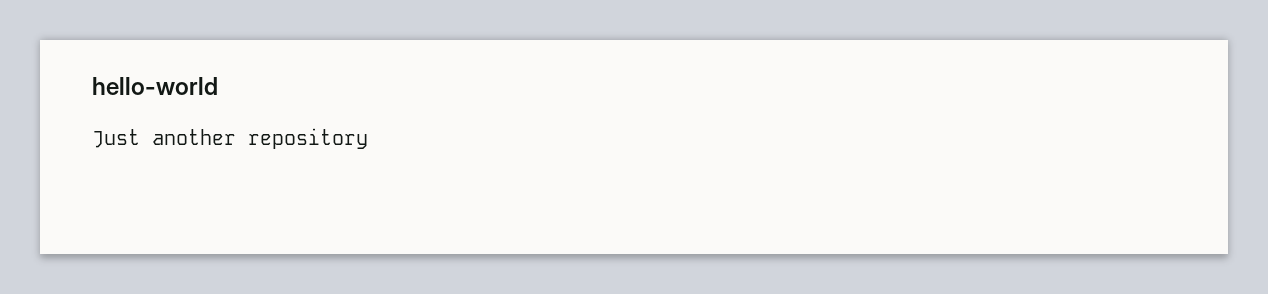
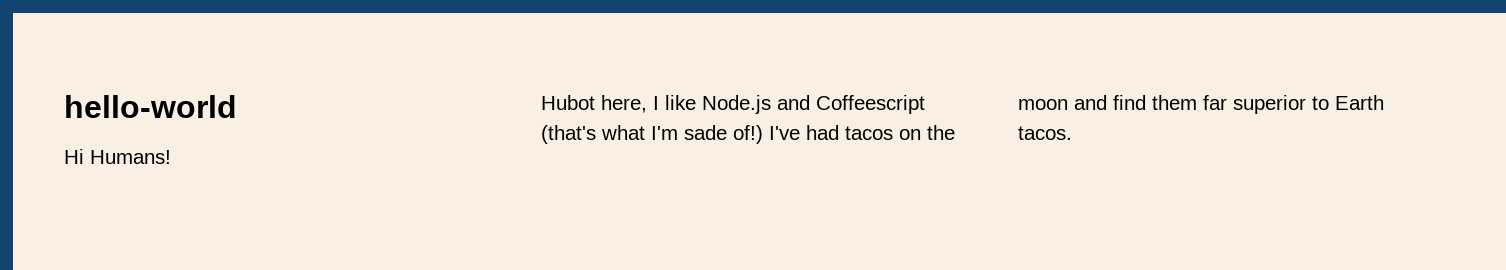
[92,128,368,149] Just another repository -> [64,149,171,164] [541,95,925,114] [541,125,955,144] [1018,95,1384,114] [1018,126,1072,140] Hi Humans! // Hubot here, I like Node.js and Coffeescript (that's what I'm sade of!) I've had tacos on the moon and find them far superior to Earth tacos.

